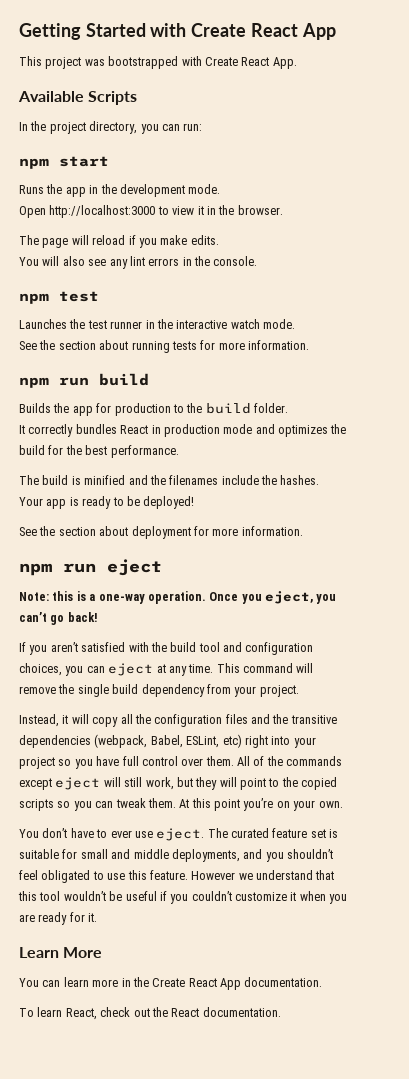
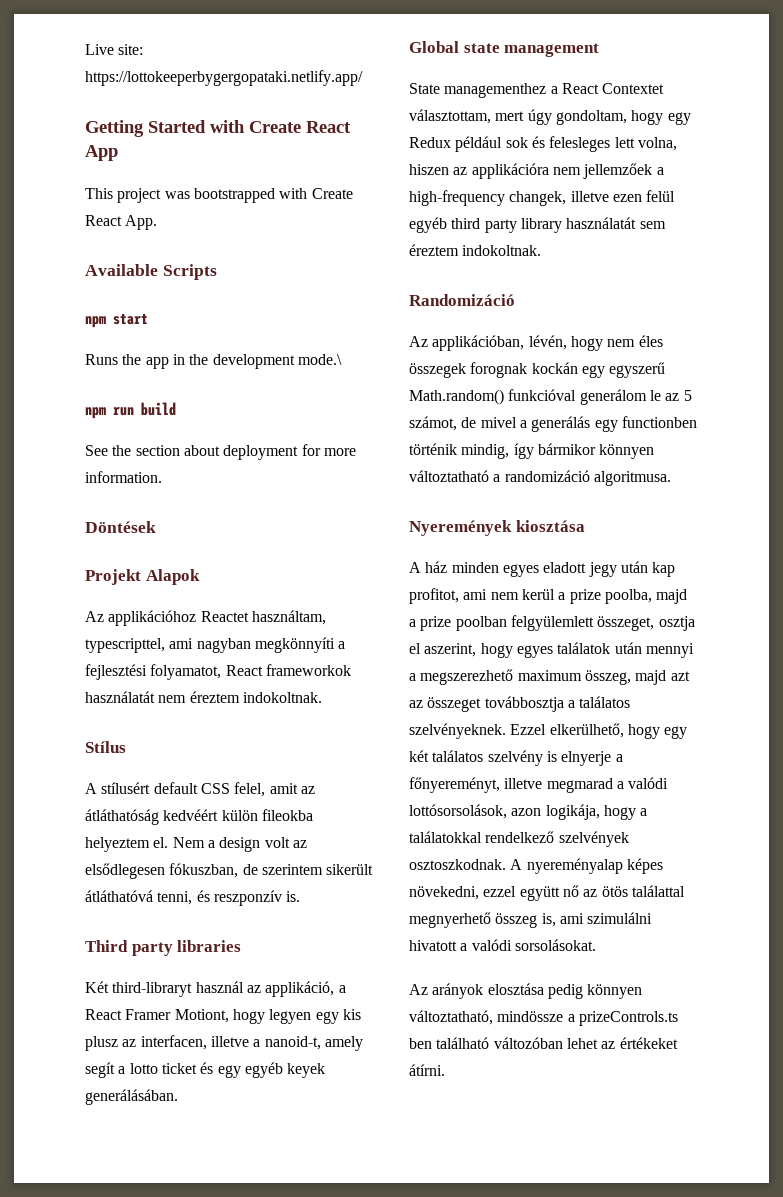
(19, 31) none -> [85,44,144,55] [85,70,363,86] Live site: https://lottokeeperbygergopataki.netlify.app/ //
[19,121,203,134] // In the project directory, you can run: -> (217, 272) none
[188,184,221,194] [19,205,283,218] [19,235,219,248] [19,256,258,269] [19,291,99,304] [19,319,295,329] [19,340,309,353] [19,373,149,388] [19,403,288,416] [19,424,347,437] [19,445,179,458] [19,475,320,485] [19,496,195,509] mode. // Open http://localhost:3000 to view it in the browser. // The page will reload if you make edits. // You will also see any lint errors in the console. // npm test // Launches the test runner in the interactive watch mode. // See the section about running tests for more information. // npm run build // Builds the app for production to the build folder. // It correctly bundles React in production mode and optimizes the build for the best performance. // The build is minified and the filenames include the hashes. // Your app is ready to be deployed! -> [297,354,342,365] [85,402,176,419] mode.\ // npm run build
[19,559,162,576] [19,591,337,604] [19,612,98,625] [19,642,314,655] [19,663,314,676] [19,684,299,697] [19,714,337,727] [19,734,316,748] [19,756,343,769] [19,777,338,790] [19,798,343,811] [19,828,339,841] [19,849,333,862] [19,870,335,883] [18,891,348,904] [19,912,98,925] [19,947,103,958] [19,977,323,990] [19,1007,281,1020] npm run eject // Note: this is a one-way operation. Once you eject, you can’t go back! // If you aren’t satisfied with the build tool and configuration choices, you can eject at any time. This command will remove the single build dependency from your project. // Instead, it will copy all the configuration files and the transitive dependencies (webpack, Babel, ESLint, etc) right into your project so you have full control over them. All of the commands except eject will still work, but they will point to the copied scripts so you can tweak them. At this point you’re on your own. // You don’t have to ever use eject. The curated feature set is suitable for small and middle deployments, and you shouldn’t feel obligated to use this feature. However we understand that this tool wouldn’t be useful if you couldn’t customize it when you are ready for it. // Learn More // You can learn more in the Create React App documentation. // To learn React, check out the React documentation. -> [85,521,156,533] [85,569,200,585] [85,610,326,626] [85,637,346,653] [85,664,351,680] [85,691,322,703] [85,741,126,753] [85,782,315,797] [85,809,313,825] [85,837,307,852] [85,863,374,879] [85,890,301,906] [85,940,242,956] [85,981,346,997] [85,1009,361,1024] [85,1035,363,1051] [85,1062,326,1078] [85,1089,178,1105] [409,41,600,57] [409,83,665,98] [409,109,691,125] [409,136,677,152] [409,163,664,179] [409,190,676,206] [409,217,666,233] [409,244,542,256] [409,294,515,306] [409,335,663,351] [409,362,666,378] [409,389,692,405] [409,416,697,432] [409,443,655,459] [409,470,671,486] [409,520,585,536] [409,561,676,577] [409,588,688,604] [409,615,695,631] [409,642,694,658] [409,669,690,685] [409,696,631,712] [409,723,688,739] [409,750,623,766] [409,777,669,793] [409,804,648,820] [409,831,629,847] [409,858,663,874] [409,885,685,901] [409,912,653,928] [409,939,596,951] [409,983,643,999] [409,1010,678,1026] [409,1037,678,1049] [409,1064,445,1076] Döntések // Projekt Alapok // Az applikációhoz Reactet használtam, typescripttel, ami nagyban megkönnyíti a fejlesztési folyamatot, React frameworkok használatát nem éreztem indokoltnak. // Stílus // A stílusért default CSS felel, amit az átláthatóság kedvéért külön fileokba helyeztem el. Nem a design volt az elsődlegesen fókuszban, de szerintem sikerült átláthatóvá tenni, és reszponzív is. // Third party libraries // Két third-libraryt használ az applikáció, a React Framer Motiont, hogy legyen egy kis plusz az interfacen, illetve a nanoid-t, amely segít a lotto ticket és egy egyéb keyek generálásában. // Global state management // State managementhez a React Contextet választottam, mert úgy gondoltam, hogy egy Redux például sok és felesleges lett volna, hiszen az applikációra nem jellemzőek a high-frequency changek, illetve ezen felül egyéb third party library használatát sem éreztem indokoltnak. // Randomizáció // Az applikációban, lévén, hogy nem éles összegek forognak kockán egy egyszerű Math.random() funkcióval generálom le az 5 számot, de mivel a generálás egy functionben történik mindig, így bármikor könnyen változtatható a randomizáció algoritmusa. // Nyeremények kiosztása // A ház minden egyes eladott jegy után kap profitot, ami nem kerül a prize poolba, majd a prize poolban felgyülemlett összeget, osztja el aszerint, hogy egyes találatok után mennyi a megszerezhető maximum összeg, majd azt az összeget továbbosztja a találatos szelvényeknek. Ezzel elkerülhető, hogy egy két találatos szelvény is elnyerje a főnyereményt, illetve megmarad a valódi lottósorsolások, azon logikája, hogy a találatokkal rendelkező szelvények osztoszkodnak. A nyereményalap képes növekedni, ezzel együtt nő az ötös találattal megnyerhető összeg is, ami szimulálni hivatott a valódi sorsolásokat. // Az arányok elosztása pedig könnyen változtatható, mindössze a prizeControls.ts ben található változóban lehet az értékeket átírni.

